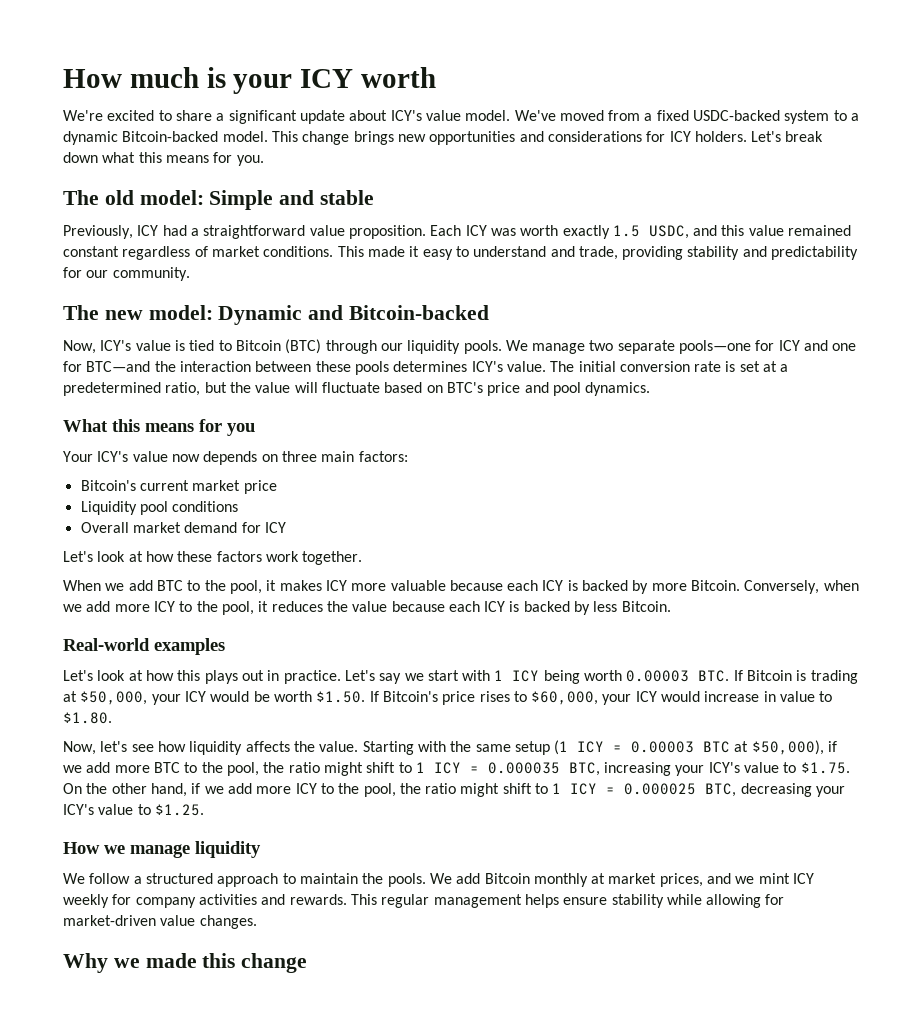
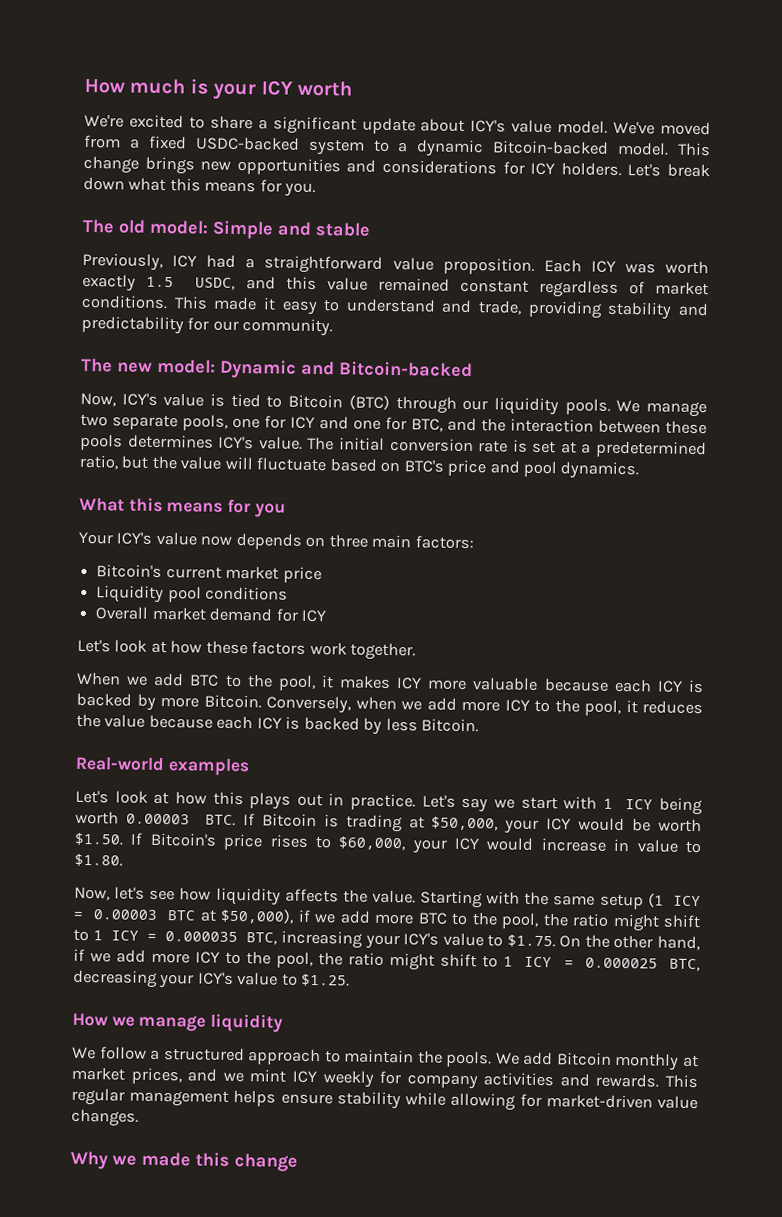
[679,340,752,354] pools—one -> [182,414,260,431] pools, one
[86,361,151,372] BTC—and -> [411,417,477,432] BTC, and

